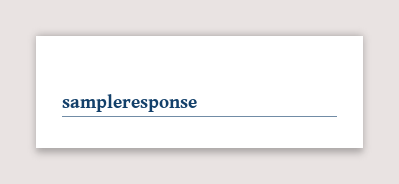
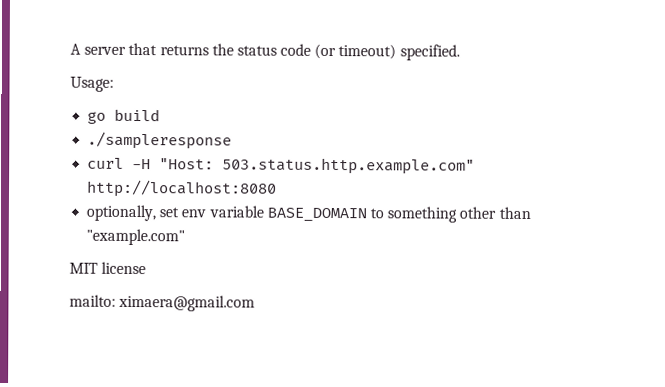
[62,94,197,112] sampleresponse -> [70,42,460,61] [70,76,114,92] [87,108,161,124] [87,131,233,150] [87,157,476,175] [86,179,278,198] [86,204,531,223] [86,228,186,246] [69,261,147,275] [69,294,256,312] A server that returns the status code (or timeout) specified. // Usage: // go build // ./sampleresponse // curl -H "Host: 503.status.http.example.com" http://localhost:8080 // optionally, set env variable BASE_DOMAIN to something other than "example.com" // MIT license // mailto: ximaera@gmail.com

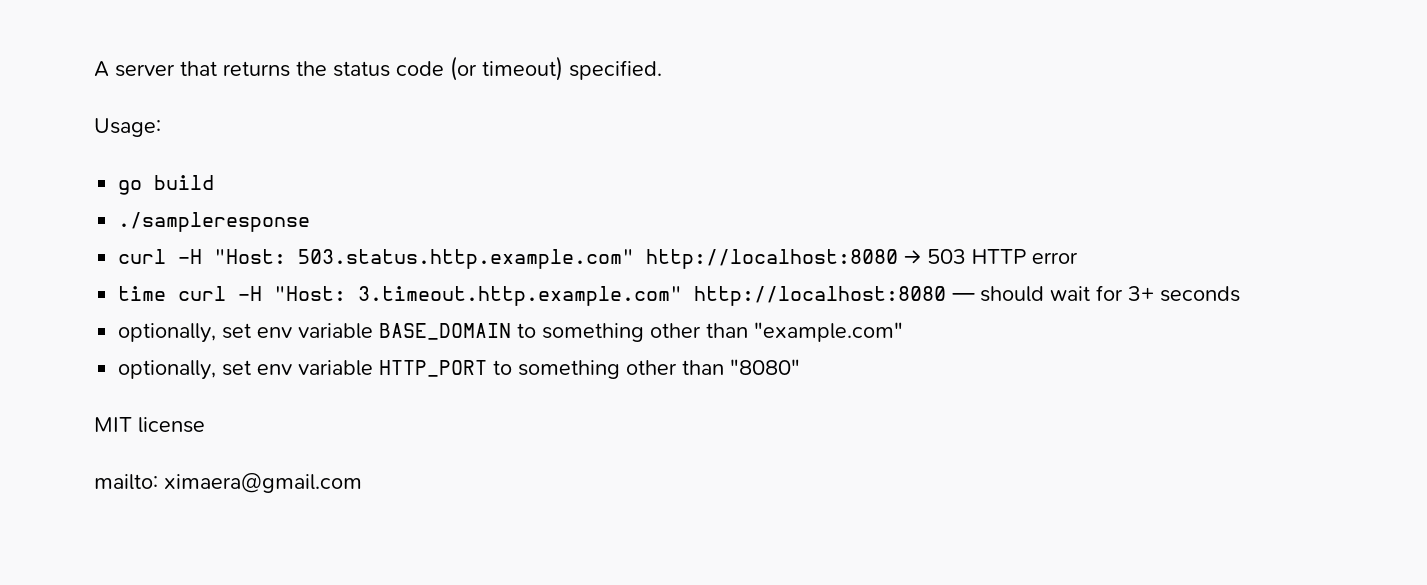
(278, 188) none -> [904,249,1079,264] [118,285,1241,306] → 503 HTTP error // time curl -H "Host: 3.timeout.http.example.com" http://localhost:8080 — should wait for 3+ seconds
(186, 237) none -> [118,359,801,380] // optionally, set env variable HTTP_PORT to something other than "8080"

